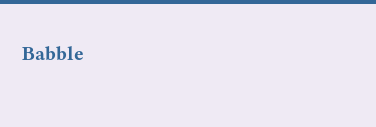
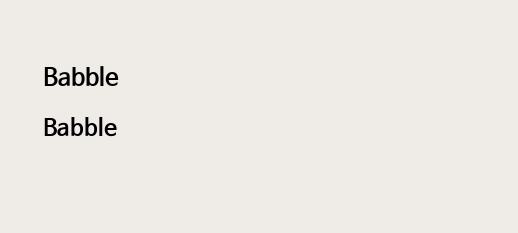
[22,46,84,61] Babble -> [43,66,119,86] [43,116,117,137] Babble // Babble

